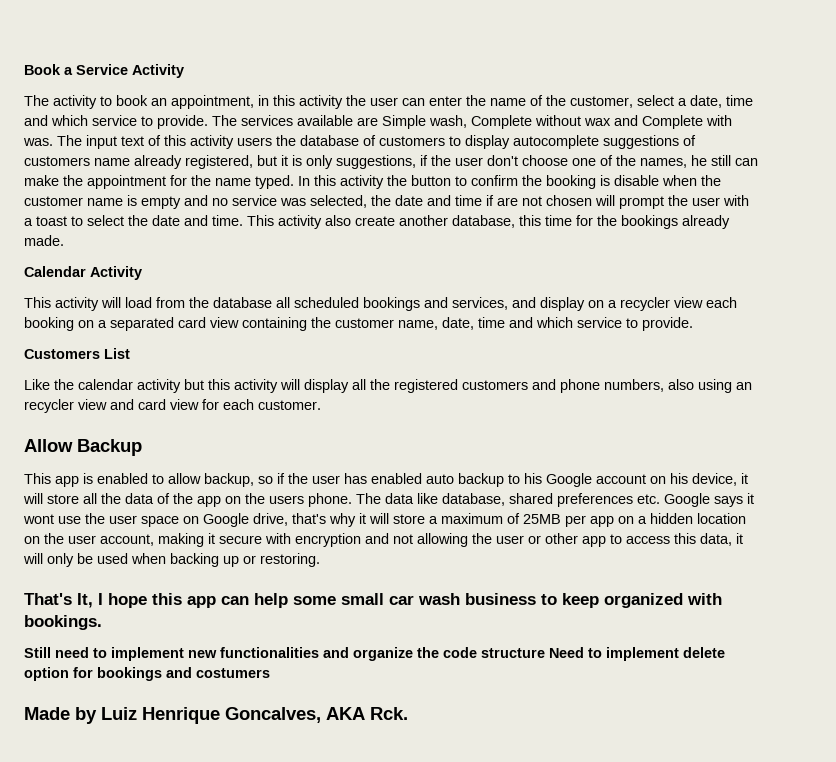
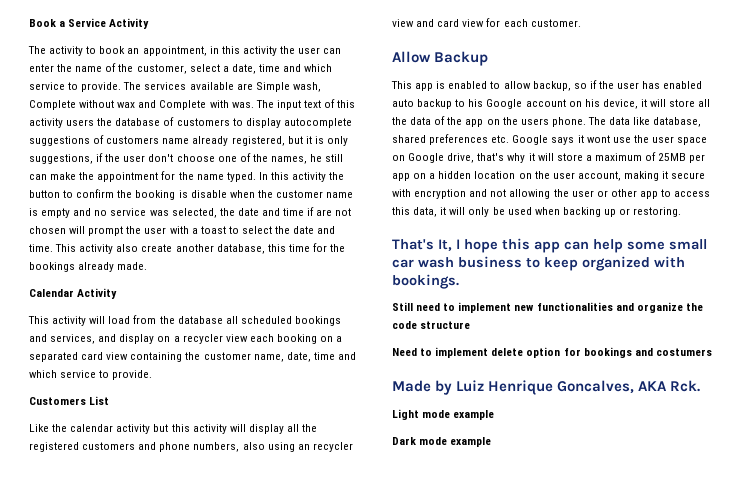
(545, 653) none -> (471, 325) //
(408, 713) none -> [392,409,495,420] [392,437,492,447] // Light mode example // Dark mode example

